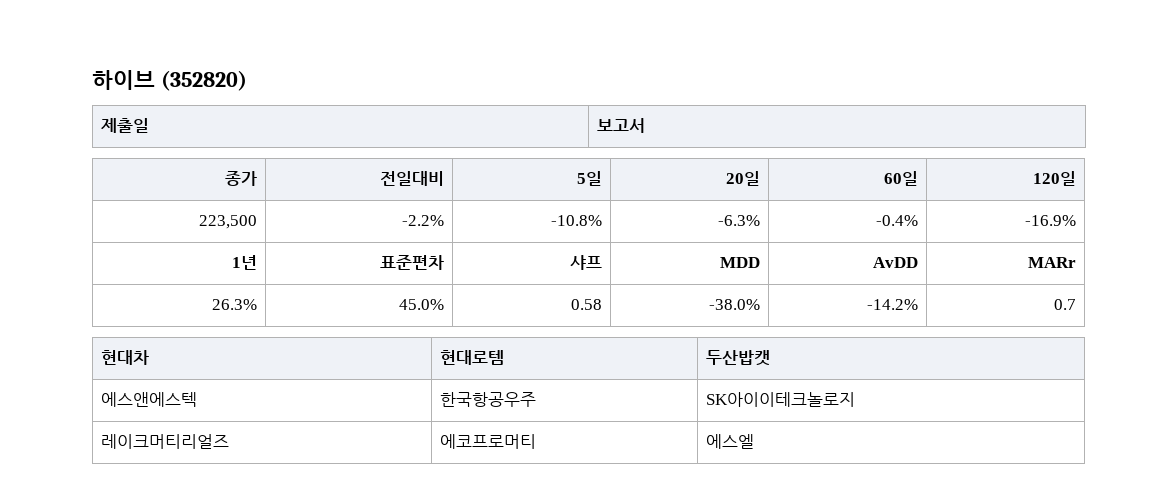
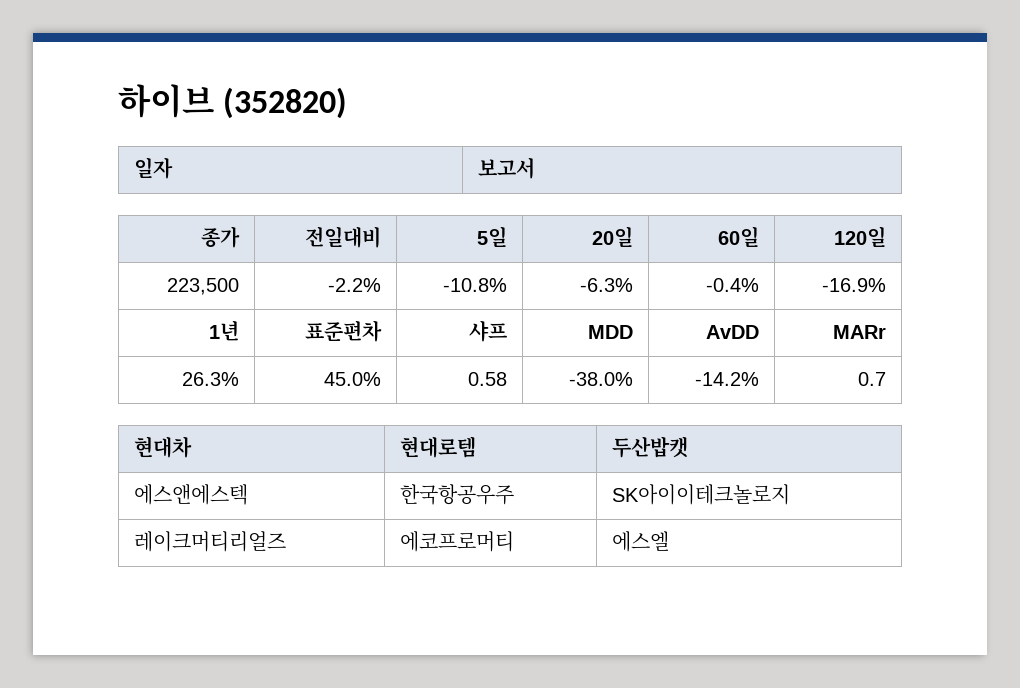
[101,118,150,133] 제출일 -> [133,157,173,179] 일자

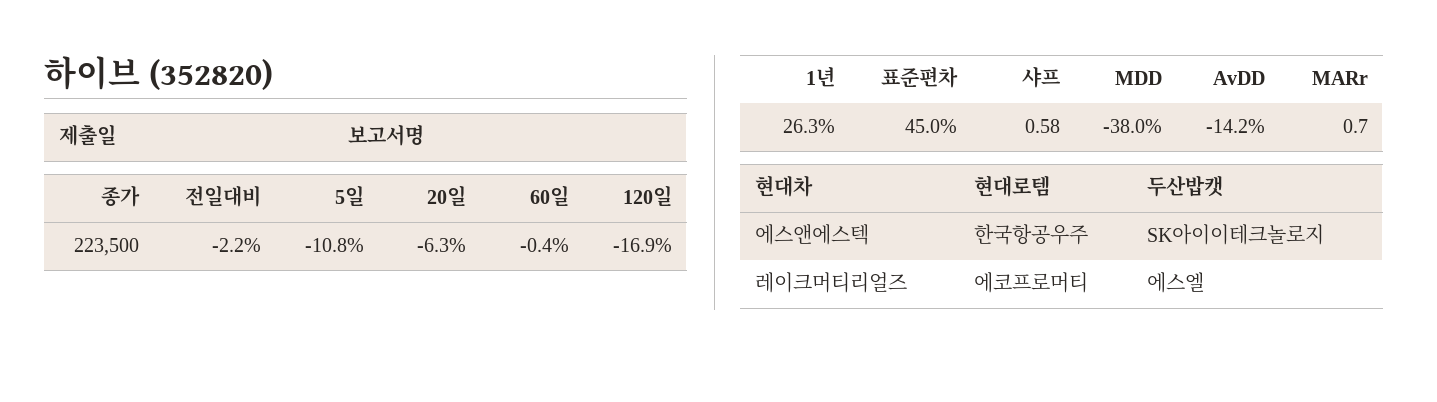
[133,157,173,179] [477,157,535,179] 일자 | 보고서 -> [59,124,117,146] [348,124,425,146] 제출일 | 보고서명

